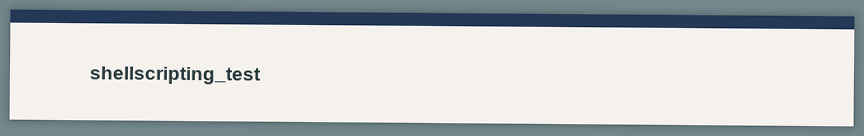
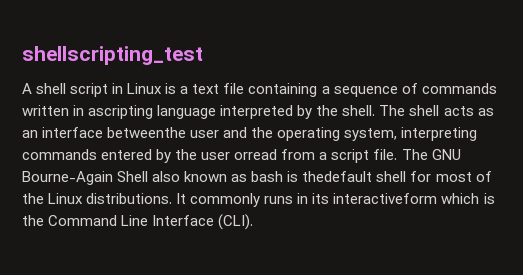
(261, 75) none -> [22,83,497,97] [22,105,494,119] [22,127,478,141] [22,149,461,163] [22,171,492,185] [22,193,495,207] [22,214,254,230] // A shell script in Linux is a text file containing a sequence of commands written in ascripting language interpreted by the shell. The shell acts as an interface betweenthe user and the operating system, interpreting commands entered by the user orread from a script file. The GNU Bourne-Again Shell also known as bash is thedefault shell for most of the Linux distributions. It commonly runs in its interactiveform which is the Command Line Interface (CLI).

